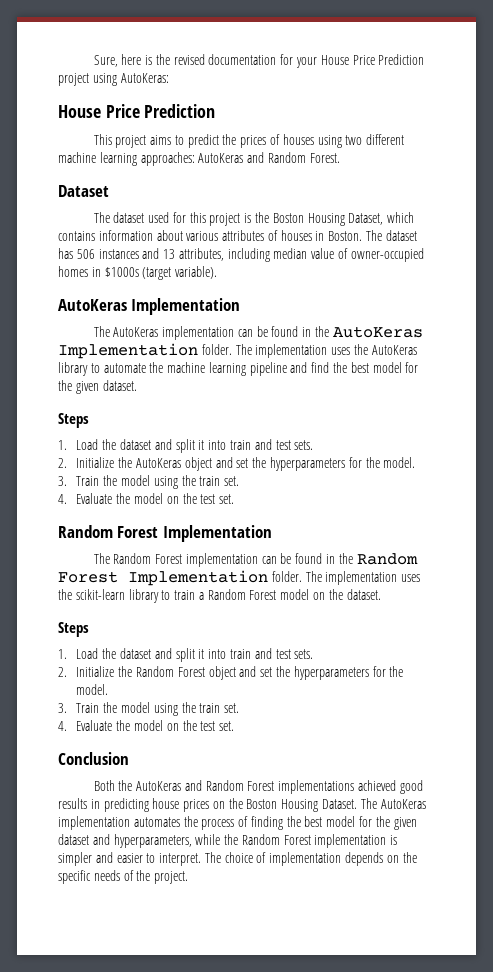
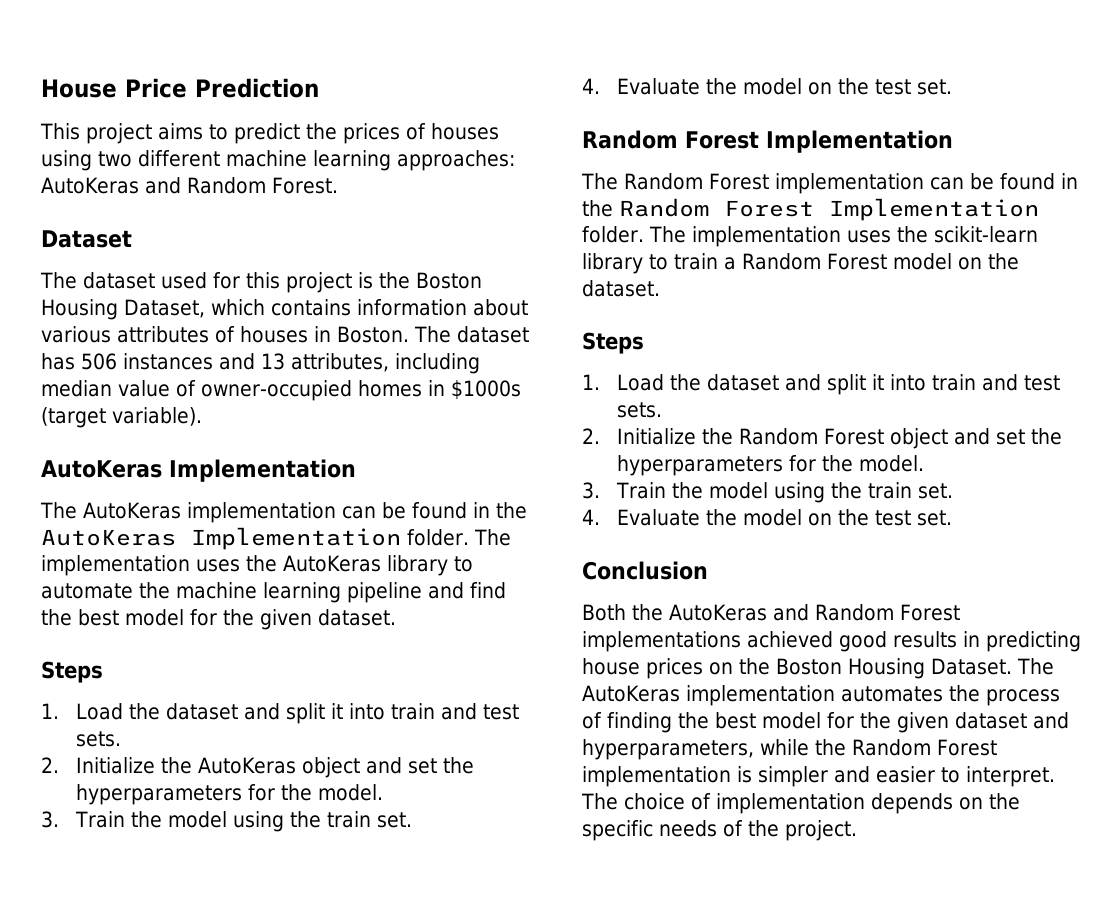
[93,54,425,68] [58,73,169,86] Sure, here is the revised documentation for your House Price Prediction project using AutoKeras: // -> (41, 88) none

